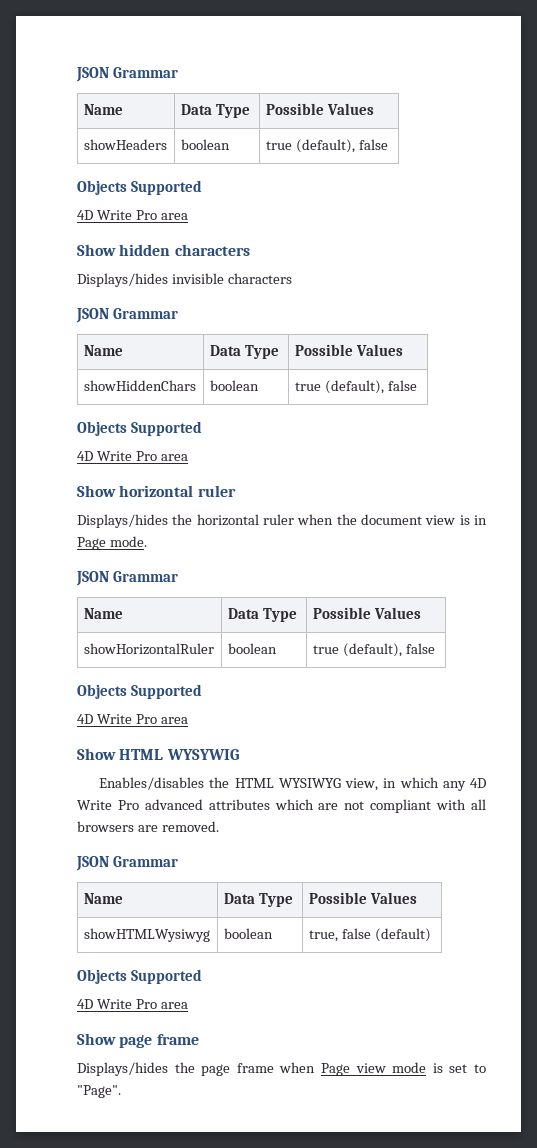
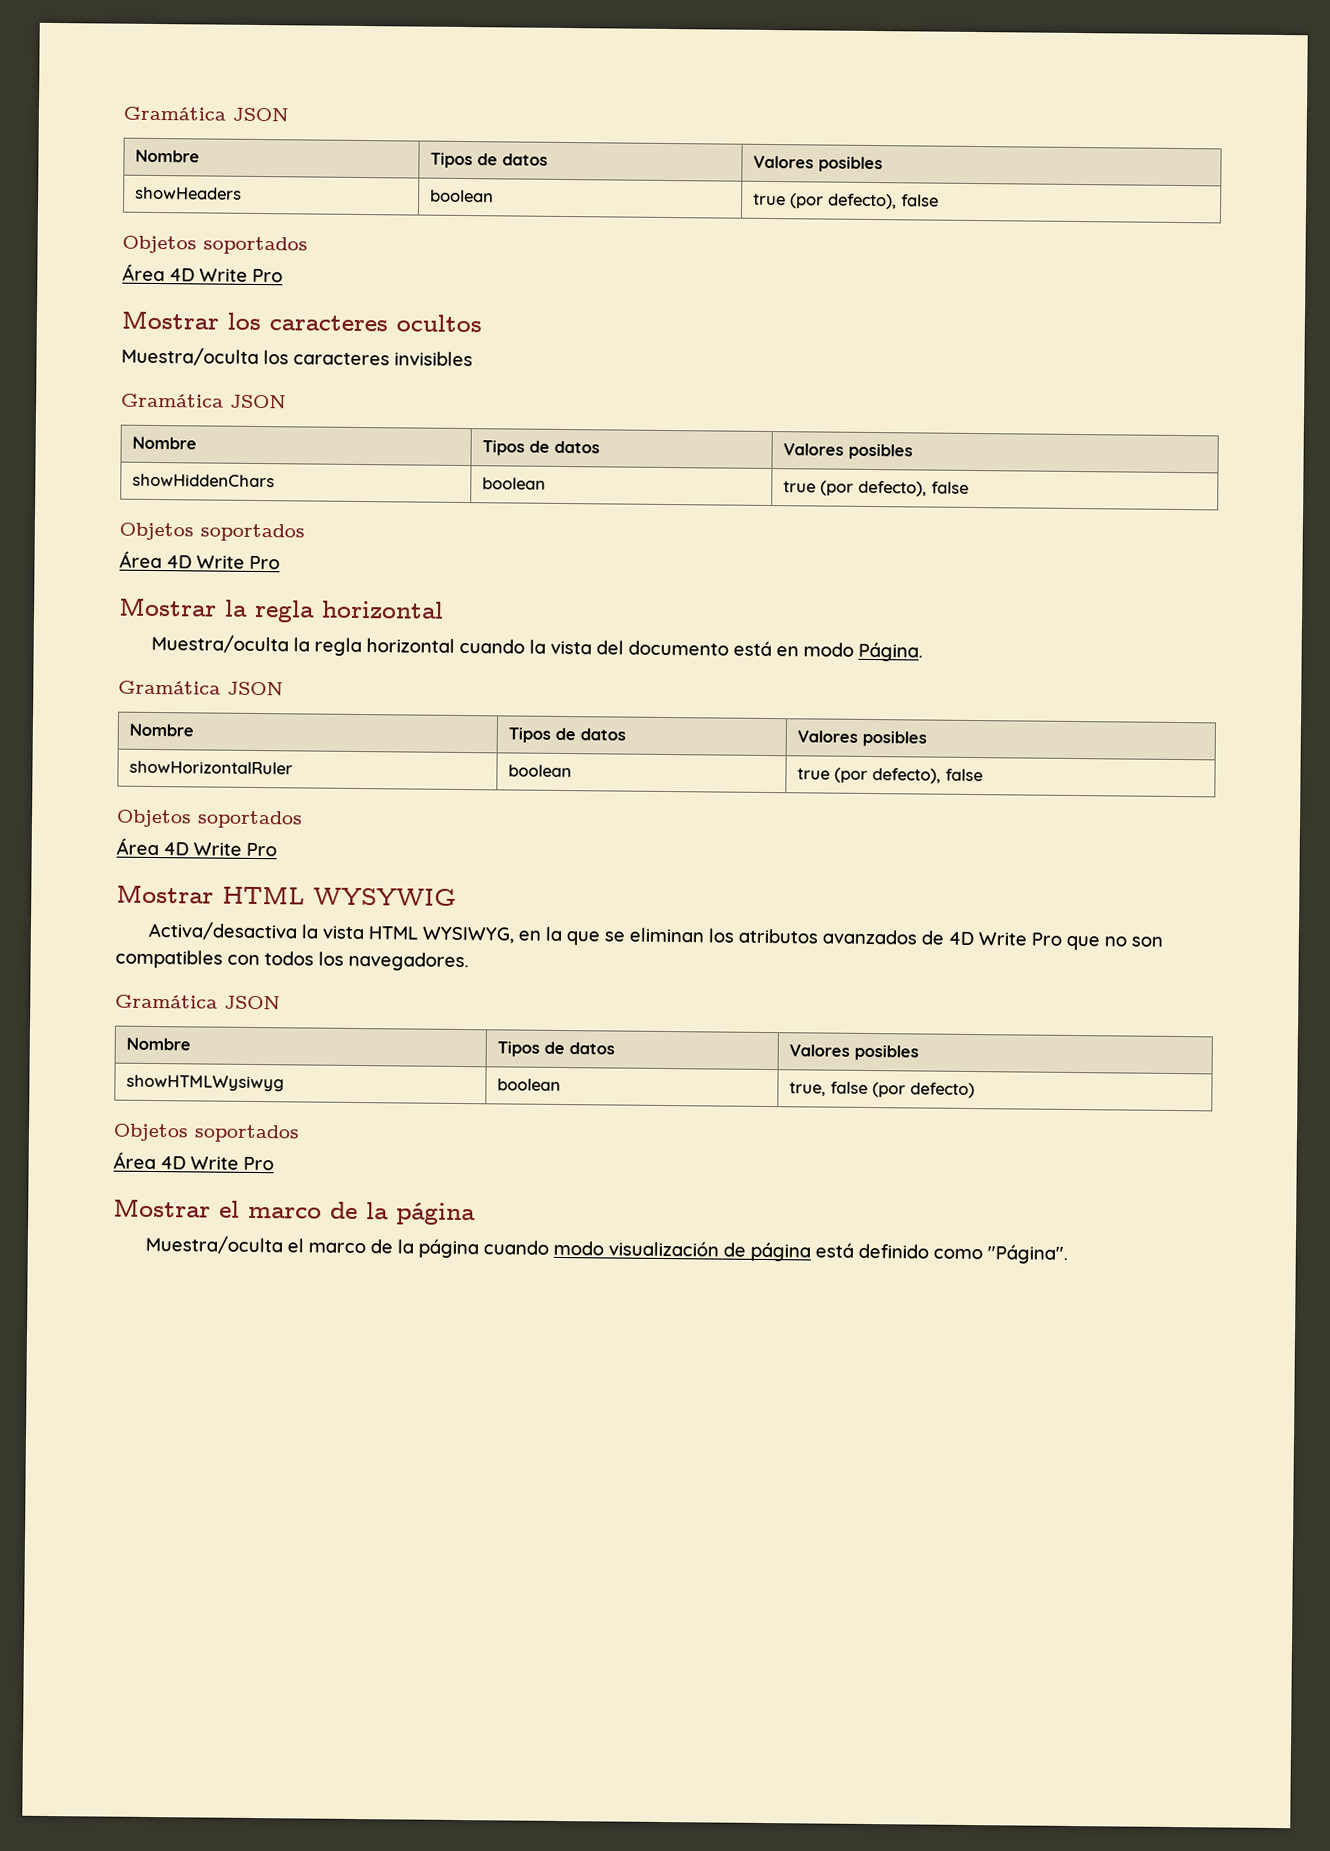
[76,67,178,82] [83,104,123,115] [180,104,250,118] [265,103,374,115] JSON Grammar // Name | Data Type | Possible Values -> [123,106,289,122] [134,149,200,163] [429,152,548,169] [752,155,883,173] Gramática JSON // Nombre | Tipos de datos | Valores posibles
[295,139,388,153] [77,180,202,195] [77,210,188,220] [77,244,250,256] [77,273,292,287] [76,308,178,323] [83,345,123,356] [209,345,279,359] [294,344,403,356] (default), false // Objects Supported // 4D Write Pro area // Show hidden characters // Displays/hides invisible characters // JSON Grammar // Name | Data Type | Possible Values -> [789,193,939,210] [122,235,308,255] [122,263,283,283] [121,310,482,333] [121,346,473,367] [121,393,287,409] [131,436,197,450] [481,440,600,456] [782,443,913,460] (por defecto), false // Objetos soportados // Área 4D Write Pro // Mostrar los caracteres ocultos // Muestra/oculta los caracteres invisibles // Gramática JSON // Nombre | Tipos de datos | Valores posibles
[324,380,417,394] [77,421,202,436] [77,451,188,461] [77,485,236,497] [77,514,487,528] [77,536,147,550] [76,571,178,586] [83,608,123,619] [227,608,297,622] [312,607,421,619] (default), false // Objects Supported // 4D Write Pro area // Show horizontal ruler // Displays/hides the horizontal ruler when the document view is in Page mode. // JSON Grammar // Name | Data Type | Possible Values -> [819,480,969,497] [119,522,305,542] [119,550,280,570] [119,597,444,623] [151,633,924,662] [118,680,284,696] [128,723,194,737] [507,727,626,743] [796,730,927,747] (por defecto), false // Objetos soportados // Área 4D Write Pro // Mostrar la regla horizontal // Muestra/oculta la regla horizontal cuando la vista del documento está en modo Página. // Gramática JSON // Nombre | Tipos de datos | Valores posibles
[342,643,435,657] [77,684,202,699] [77,714,188,724] [77,748,116,760] (default), false // Objects Supported // 4D Write Pro area // Show -> [833,767,983,784] [116,809,303,829] [116,837,277,857] [116,884,214,904] (por defecto), false // Objetos soportados // Área 4D Write Pro // Mostrar
[99,777,487,791] [77,799,487,813] [77,821,219,832] [76,856,178,871] [83,893,123,904] [223,893,293,907] [308,892,417,904] [83,928,210,942] [223,928,273,939] [308,928,431,942] [77,969,202,984] [77,999,188,1009] [77,1033,199,1048] [77,1062,487,1076] [77,1085,121,1098] Enables/disables the HTML WYSIWYG view, in which any 4D Write Pro advanced attributes which are not compliant with all browsers are removed. // JSON Grammar // Name | Data Type | Possible Values // showHTMLWysiwyg | boolean | true, false (default) // Objects Supported // 4D Write Pro area // Show page frame // Displays/hides the page frame when Page view mode is set to "Page". -> [148,920,1164,951] [115,949,469,972] [115,994,281,1010] [125,1037,191,1051] [496,1041,615,1057] [788,1044,919,1061] [125,1074,284,1092] [496,1078,561,1091] [788,1081,975,1099] [113,1123,300,1143] [113,1151,274,1171] [113,1198,476,1226] [145,1234,1069,1264] Activa/desactiva la vista HTML WYSIWYG, en la que se eliminan los atributos avanzados de 4D Write Pro que no son compatibles con todos los navegadores. // Gramática JSON // Nombre | Tipos de datos | Valores posibles // showHTMLWysiwyg | boolean | true, false (por defecto) // Objetos soportados // Área 4D Write Pro // Mostrar el marco de la página // Muestra/oculta el marco de la página cuando modo visualización de página está definido como "Página".

